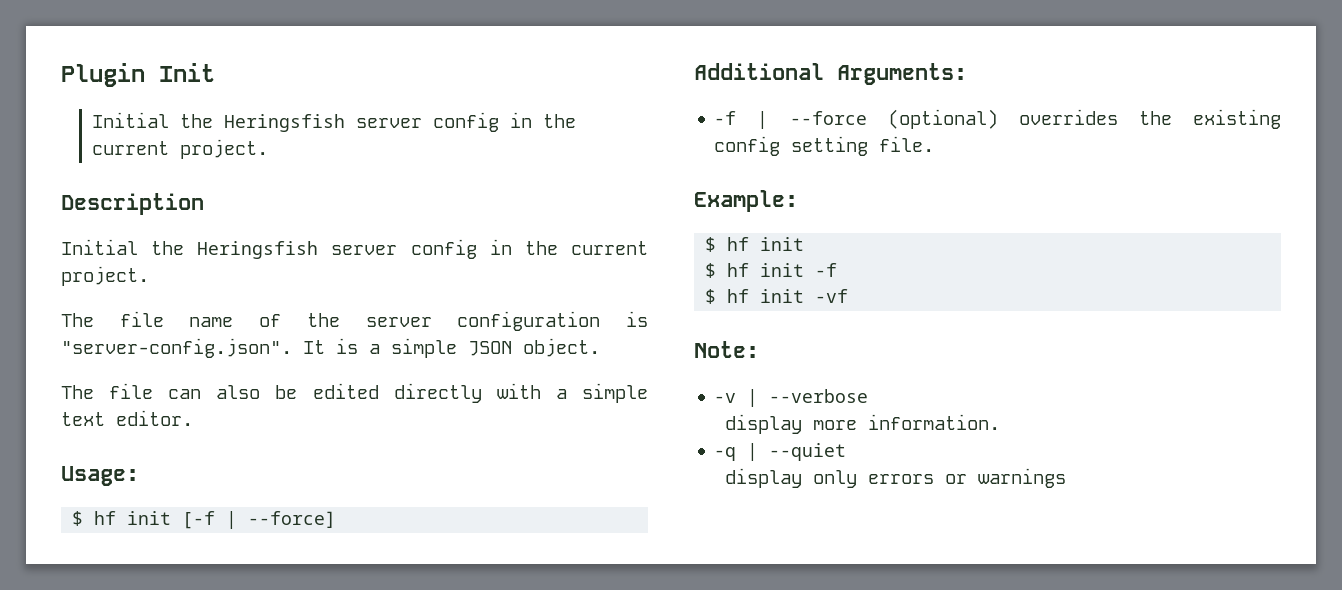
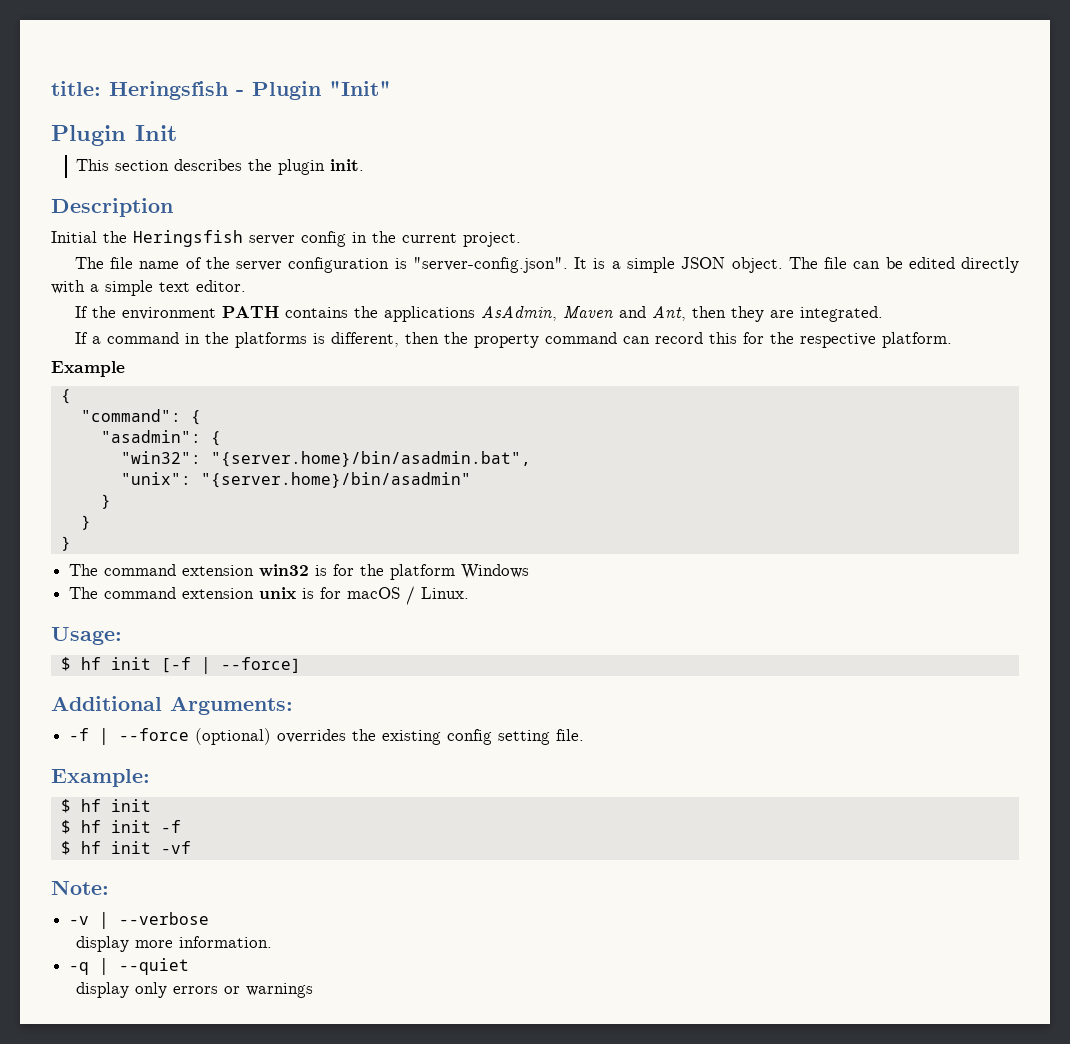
[61,63,215,87] [92,112,577,132] [92,139,269,159] Plugin Init // Initial the Heringsfish server config in the current project. -> [51,81,391,100] [51,125,177,146] [76,159,365,175] title: Heringsfish - Plugin "Init" // Plugin Init // This section describes the plugin init.
(600, 347) // -> (783, 265) none
[216,385,261,399] also -> (881, 265) none
(193, 418) none -> [74,306,883,322] [74,332,952,348] [51,361,125,377] [60,389,71,404] [80,409,201,425] [100,430,221,446] [120,451,531,467] [120,472,471,488] [100,494,111,509] [80,515,91,530] [60,536,71,551] [69,564,530,580] [69,586,470,605] // If the environment PATH contains the applications AsAdmin, Maven and Ant, then they are integrated. // If a command in the platforms is different, then the property command can record this for the respective platform. // Example // { // "command": { // "asadmin": { // "win32": "{server.home}/bin/asadmin.bat", // "unix": "{server.home}/bin/asadmin" // } // } // } // The command extension win32 is for the platform Windows // The command extension unix is for macOS / Linux.

